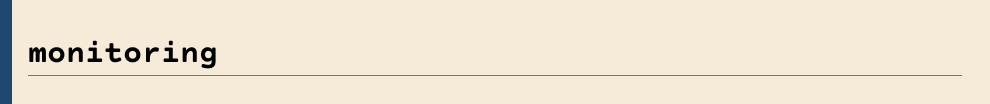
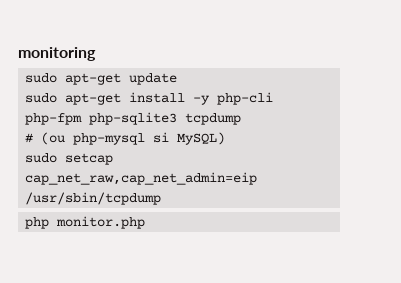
(218, 54) none -> [25,73,178,85] [25,92,274,105] [25,112,242,125] [25,132,226,145] [25,153,114,165] [25,172,258,185] [25,192,162,205] [25,216,146,229] // sudo apt-get update // sudo apt-get install -y php-cli php-fpm php-sqlite3 tcpdump // # (ou php-mysql si MySQL) // sudo setcap cap_net_raw,cap_net_admin=eip /usr/sbin/tcpdump // php monitor.php

